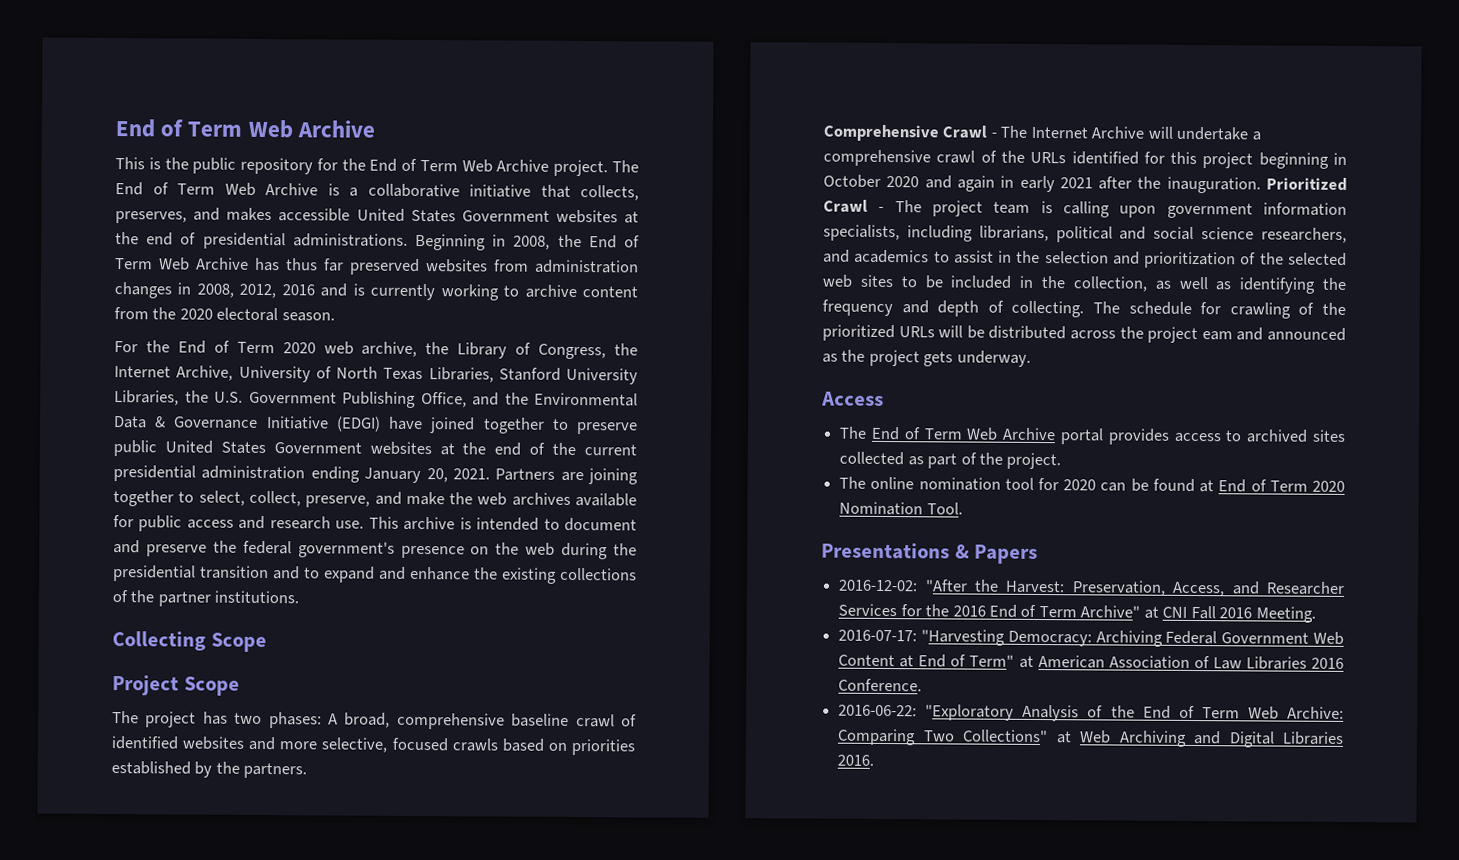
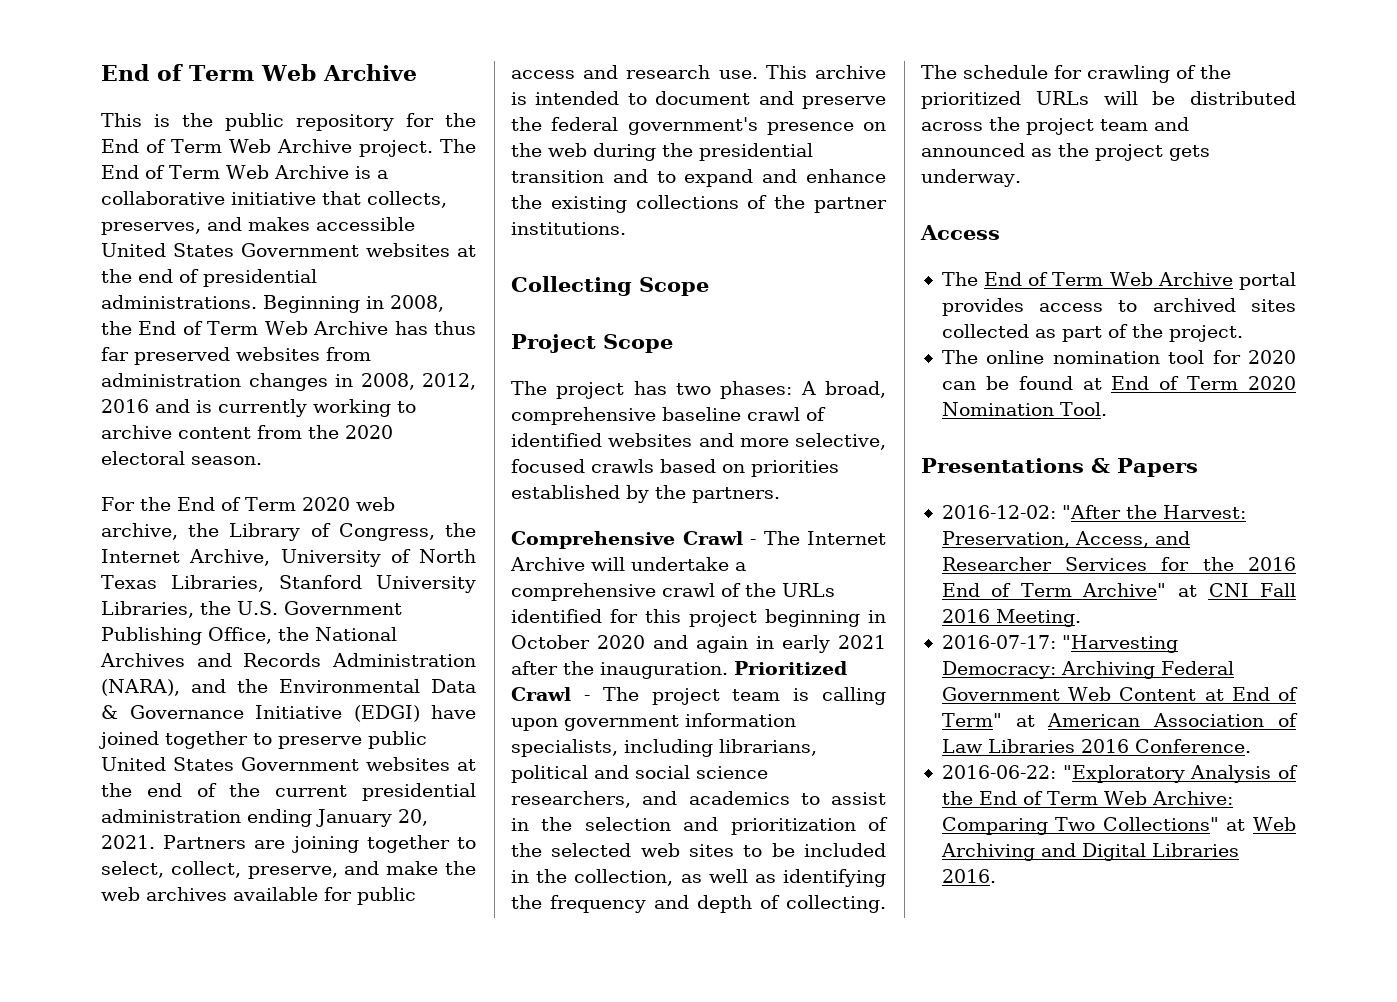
(467, 400) none -> [278,627,397,641] [100,653,476,667] [101,679,180,696] the National Archives and Records Administration (NARA),
[1201,331,1233,341] eam -> [1100,119,1148,131] team

